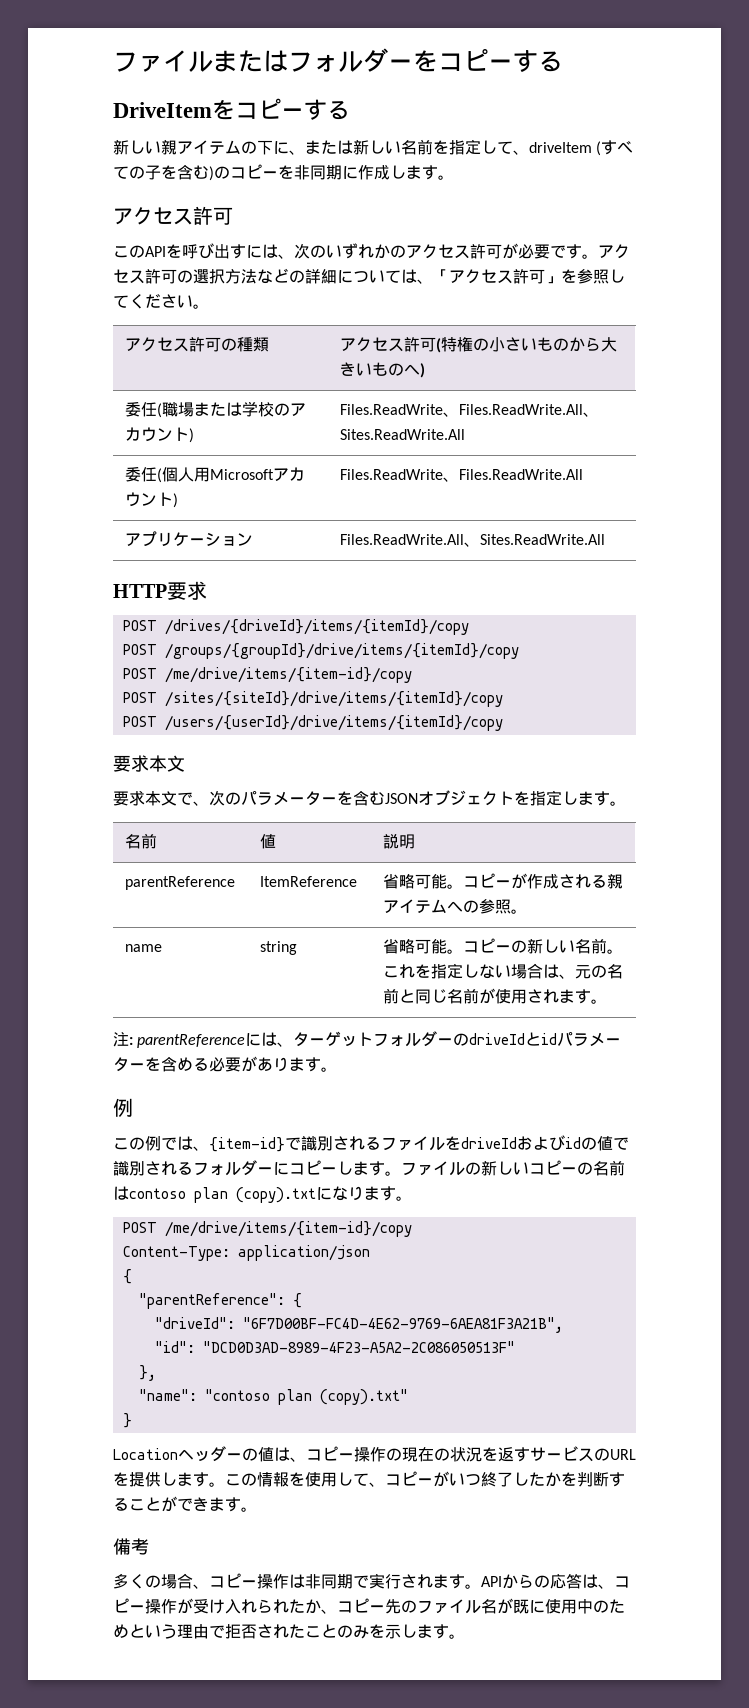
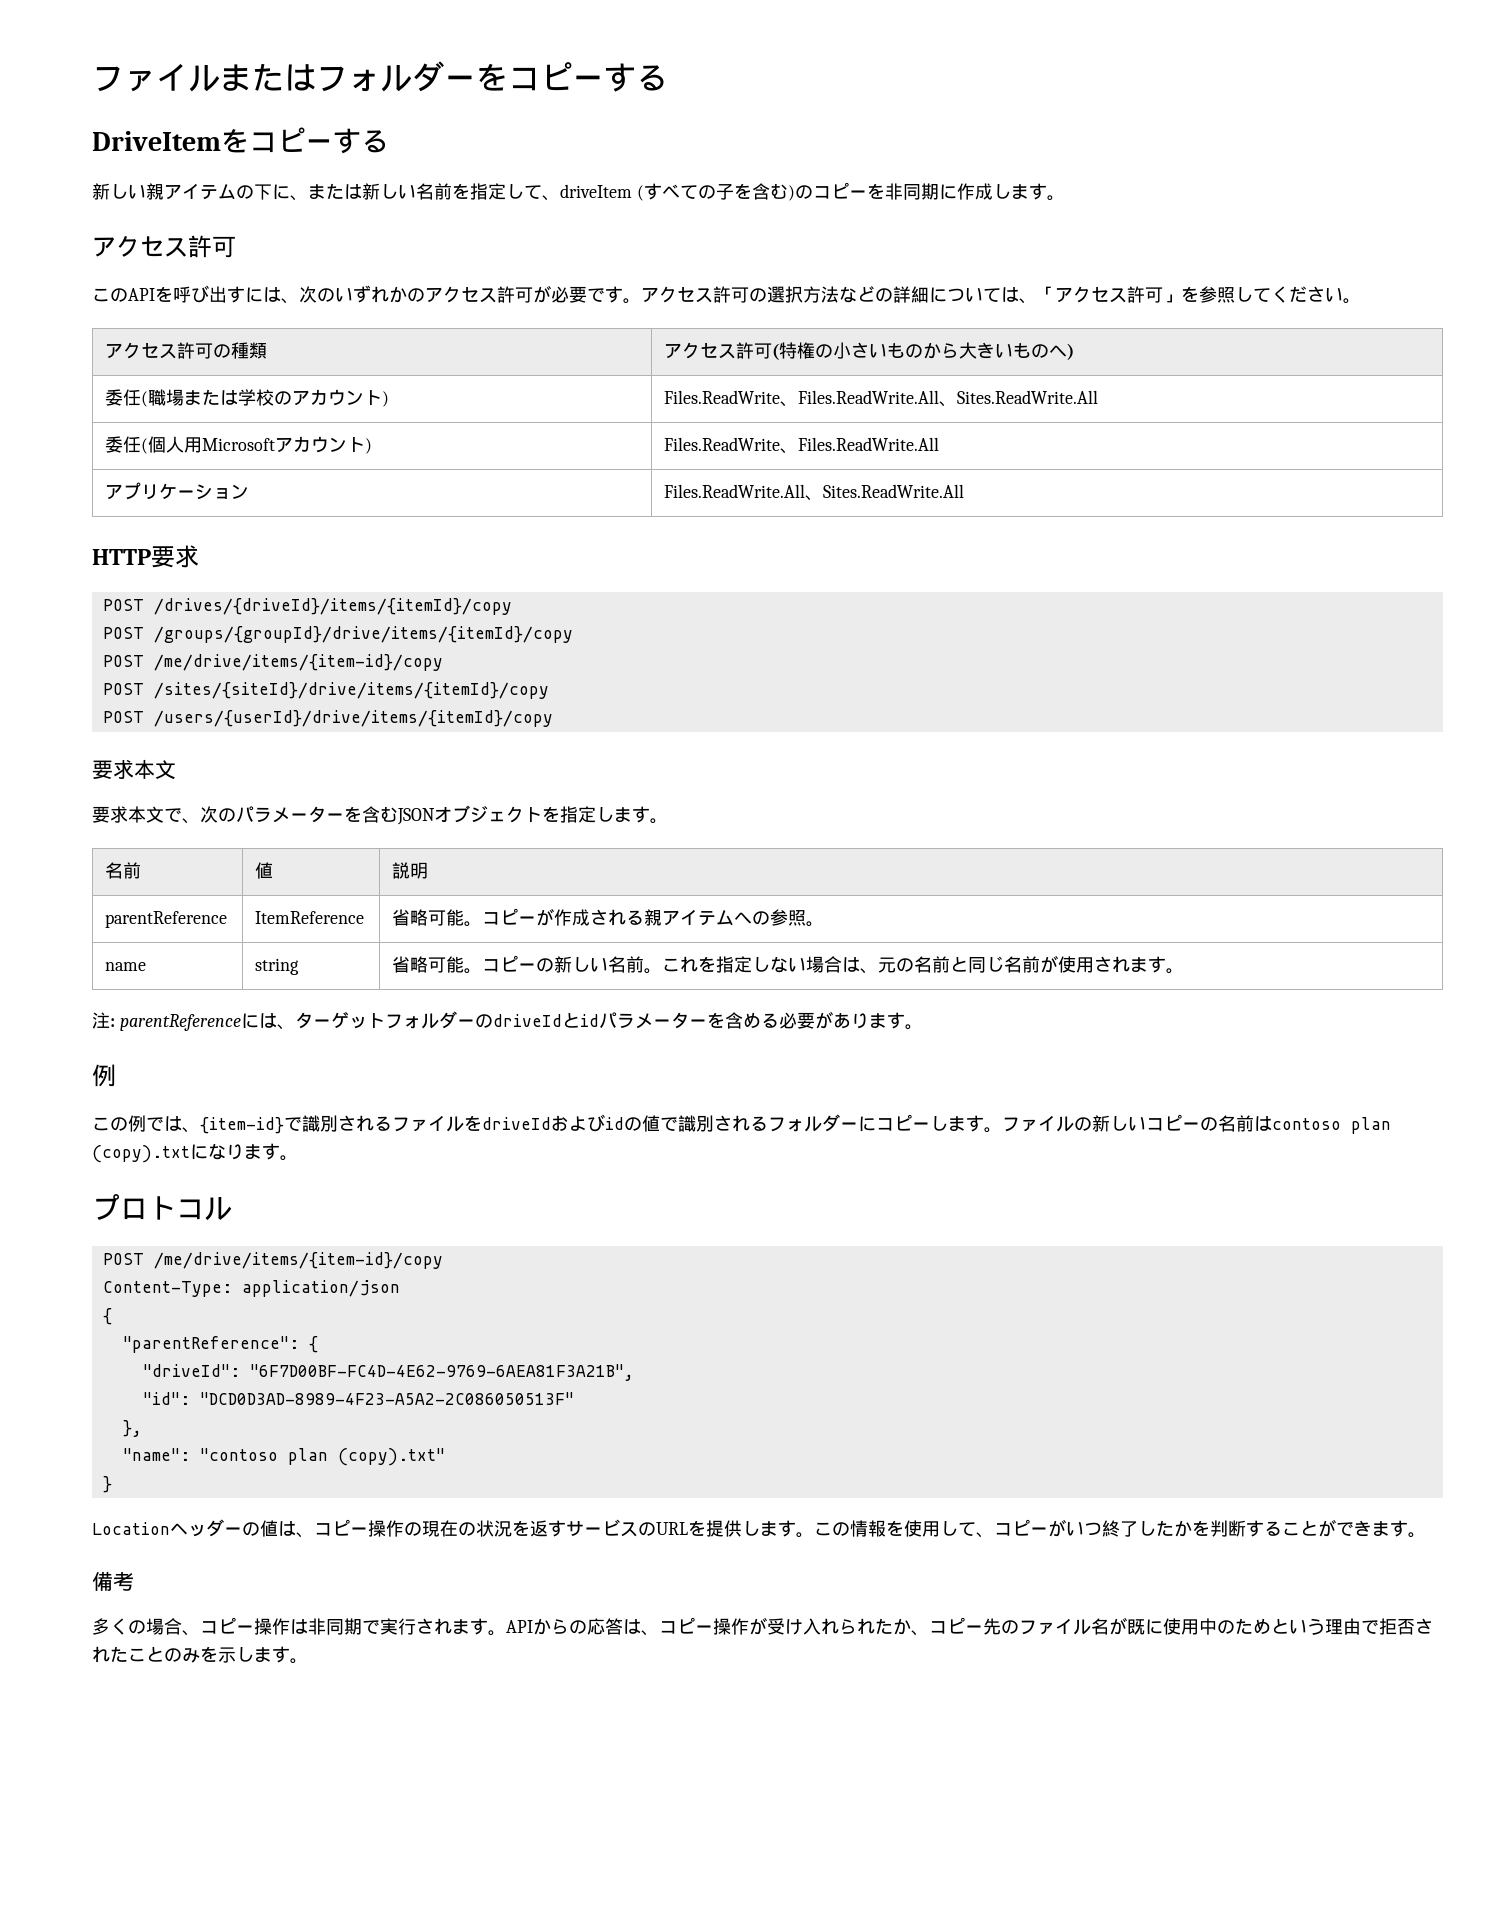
(412, 1198) none -> [92,1194,232,1221] // プロトコル

